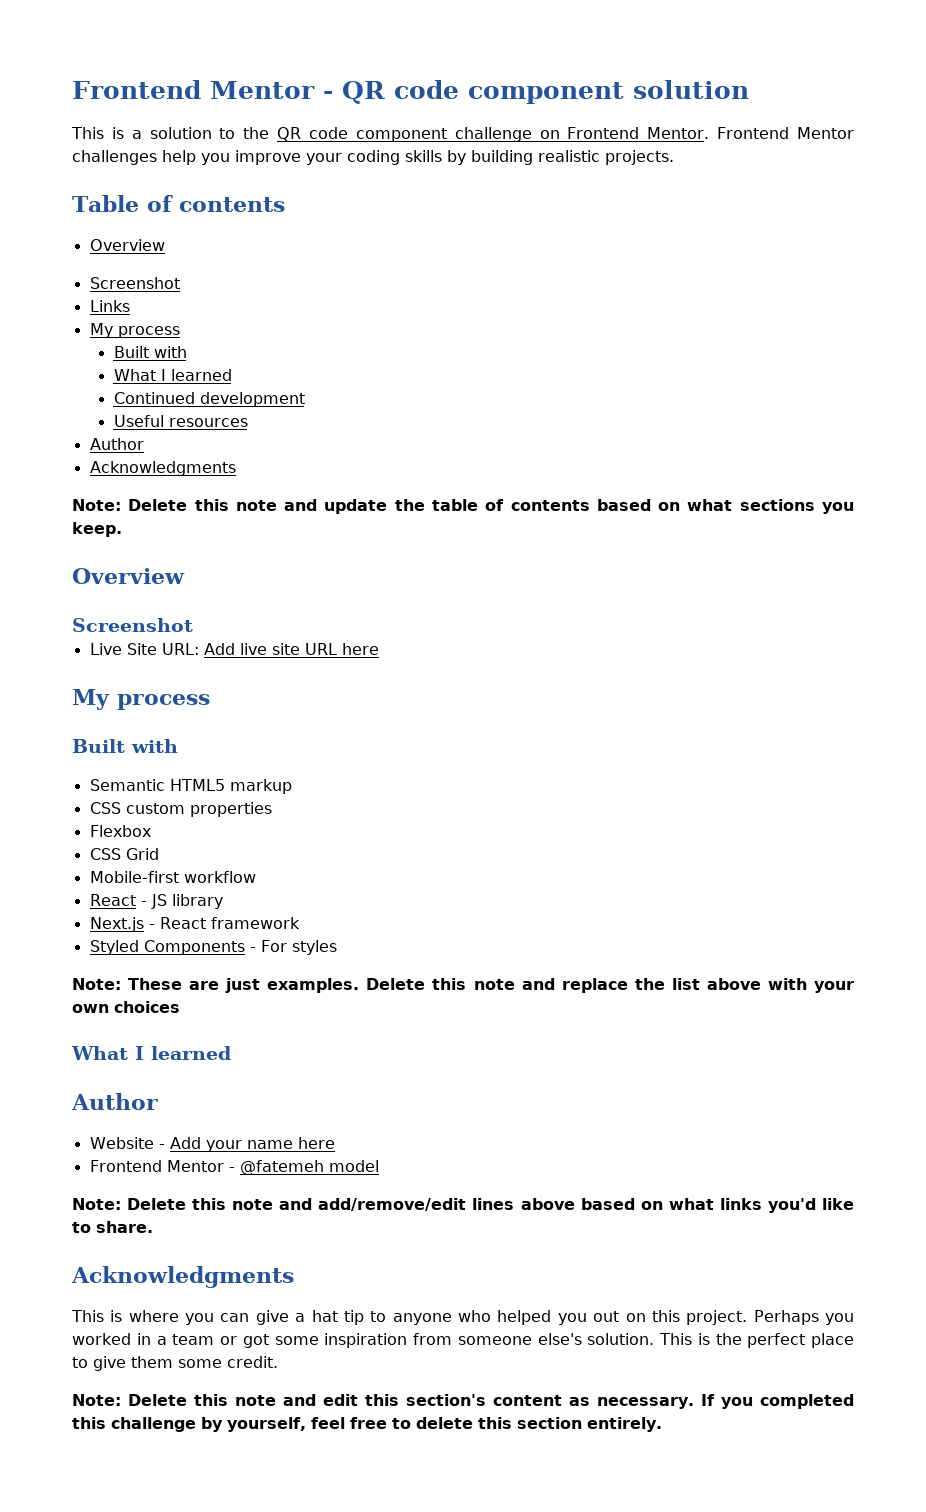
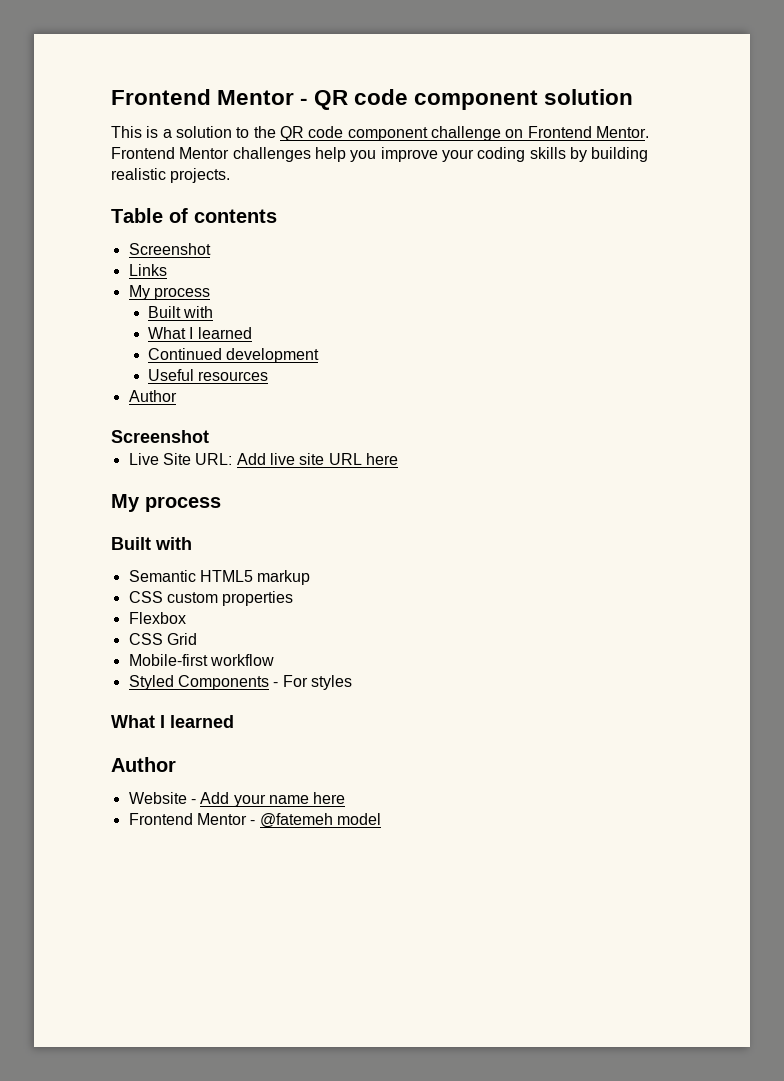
[89,239,165,251] // Overview -> (277, 216) none
[89,461,236,476] [72,499,855,514] [72,522,122,537] [72,568,185,584] // Acknowledgments // Note: Delete this note and update the table of contents based on what sections you keep. // Overview -> (177, 396) none
[89,894,223,909] [89,917,300,932] // React - JS library // Next.js - React framework -> (274, 660) none
[72,978,854,993] [72,1001,180,1013] // Note: These are just examples. Delete this note and replace the list above with your own choices -> (352, 682) none
[72,1198,855,1213] [72,1221,153,1233] [71,1266,294,1288] [71,1310,854,1325] [72,1333,854,1348] [72,1356,278,1371] [72,1394,854,1409] [72,1417,662,1432] // Note: Delete this note and add/remove/edit lines above based on what links you'd like to share. // Acknowledgments // This is where you can give a hat tip to anyone who helped you out on this project. Perhaps you worked in a team or got some inspiration from someone else's solution. This is the perfect place to give them some credit. // Note: Delete this note and edit this section's content as necessary. If you completed this challenge by yourself, feel free to delete this section entirely. -> (381, 819) none

